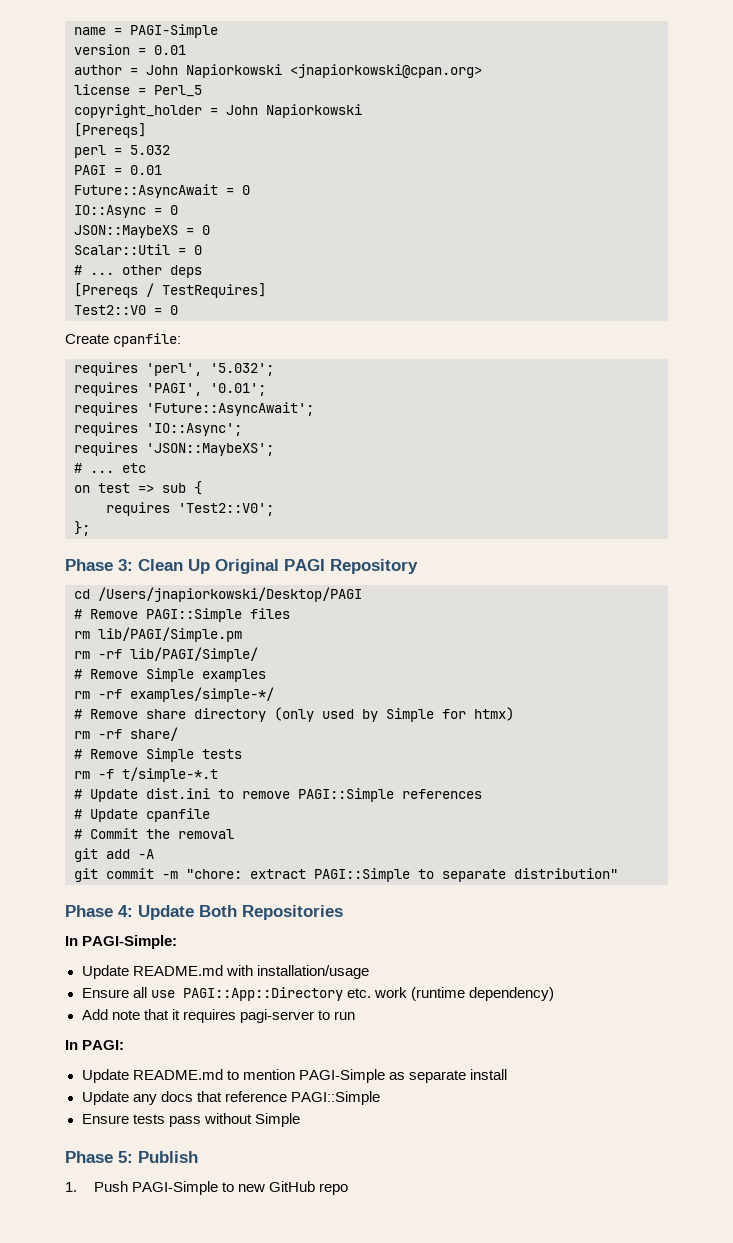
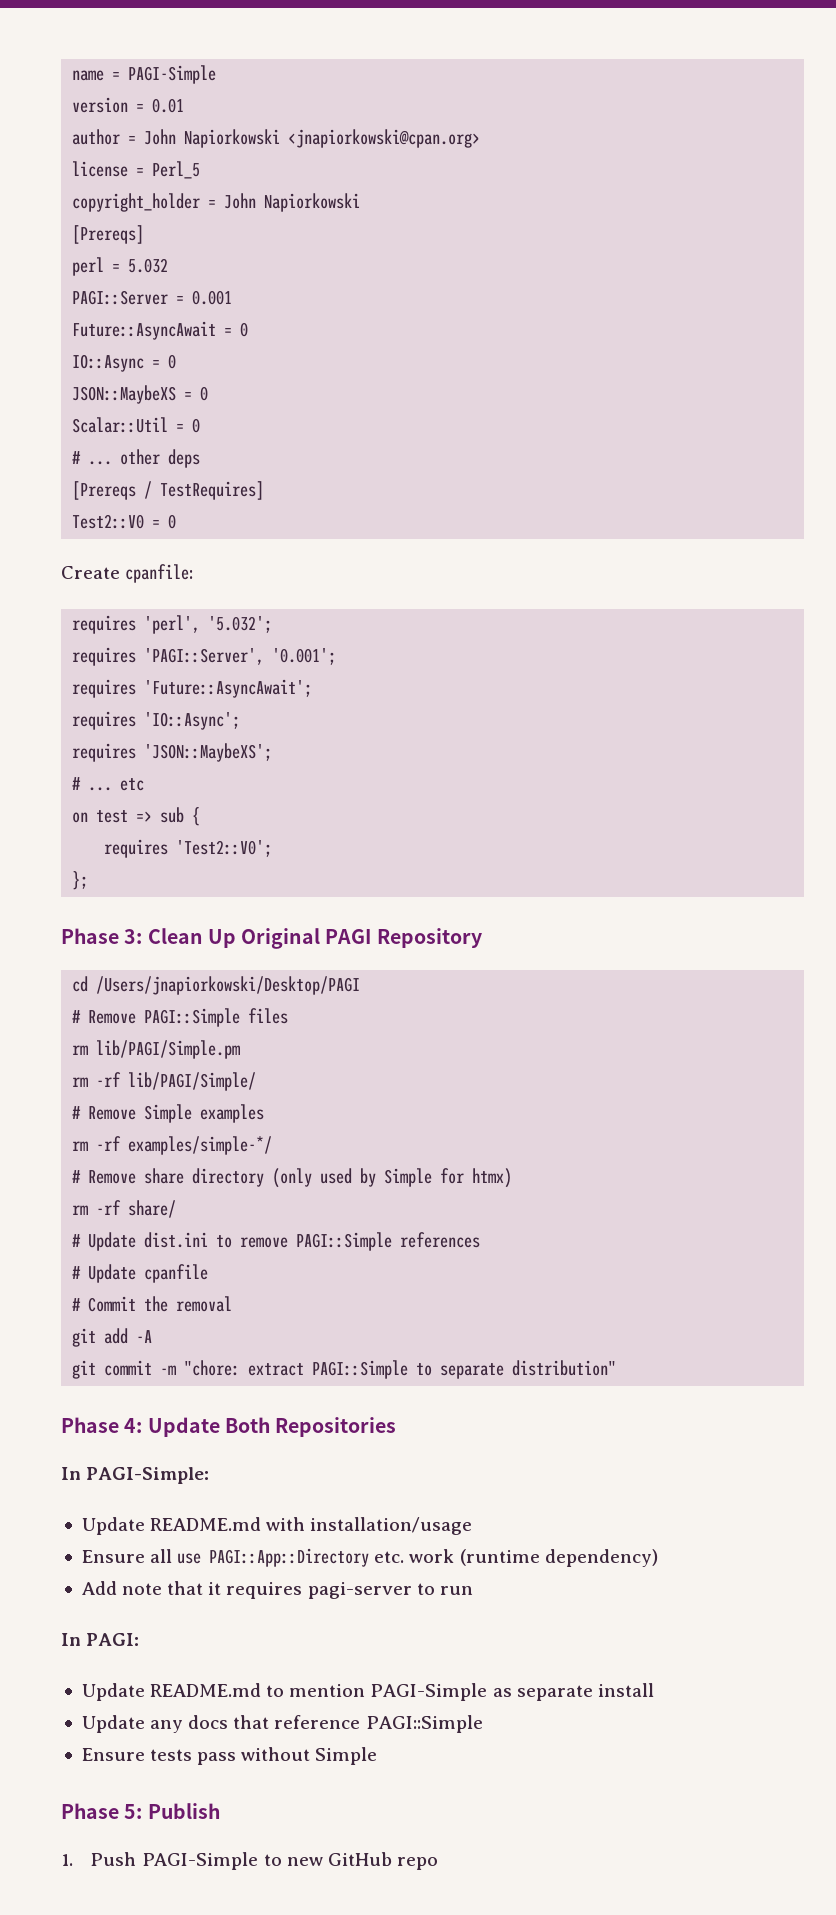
[74,165,162,175] PAGI = 0.01 -> [72,290,233,305] PAGI::Server = 0.001
[146,383,266,396] 'PAGI', '0.01'; -> [144,648,337,665] 'PAGI::Server', '0.001';
[74,748,242,762] [74,767,218,782] // # Remove Simple tests // rm -f t/simple-*.t -> (177, 1209) none

